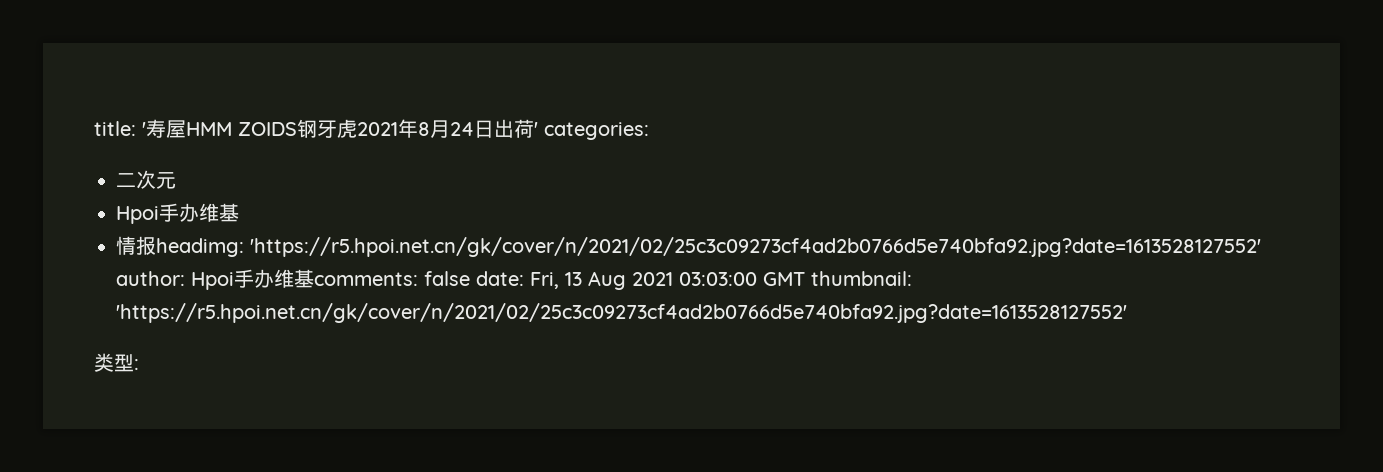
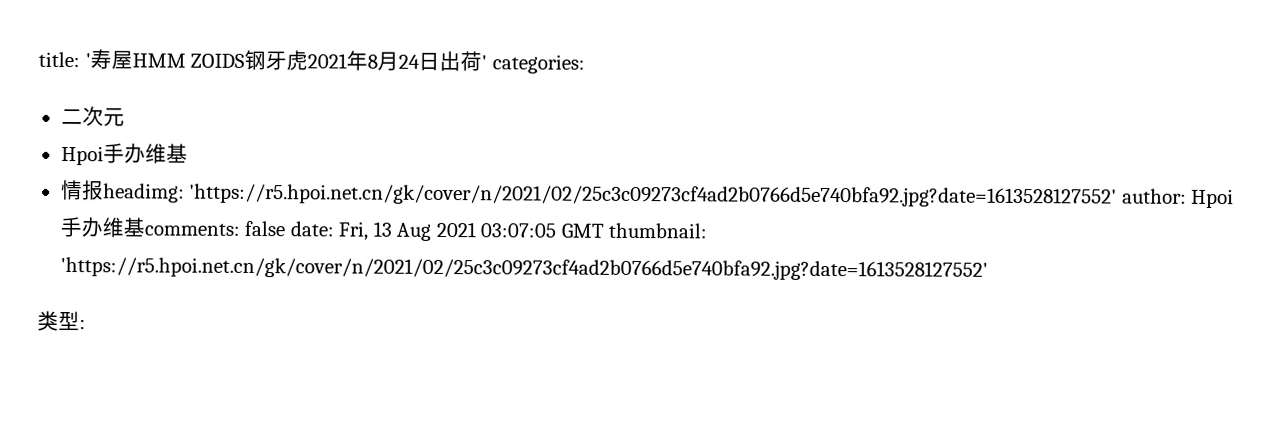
[679,272,757,286] 03:03:00 -> [480,223,557,238] 03:07:05

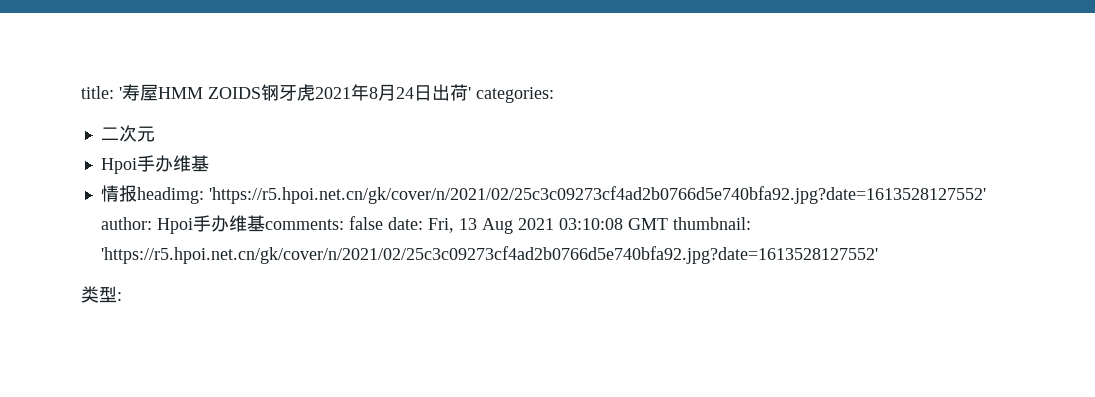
[480,223,557,238] 03:07:05 -> [558,218,623,230] 03:10:08

